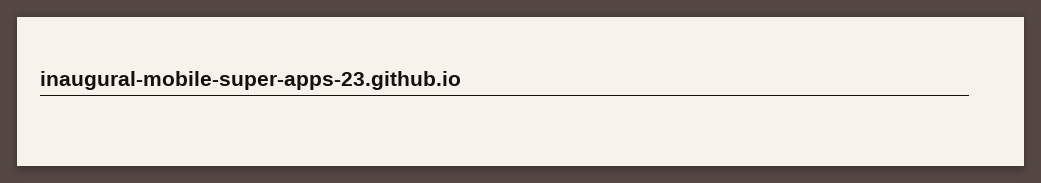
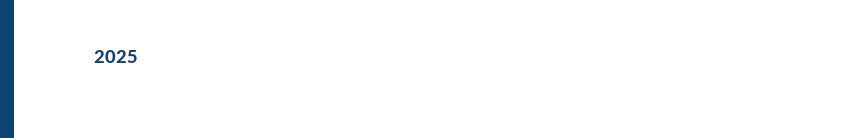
[40,71,461,90] inaugural-mobile-super-apps-23.github.io -> [94,50,138,63] 2025

